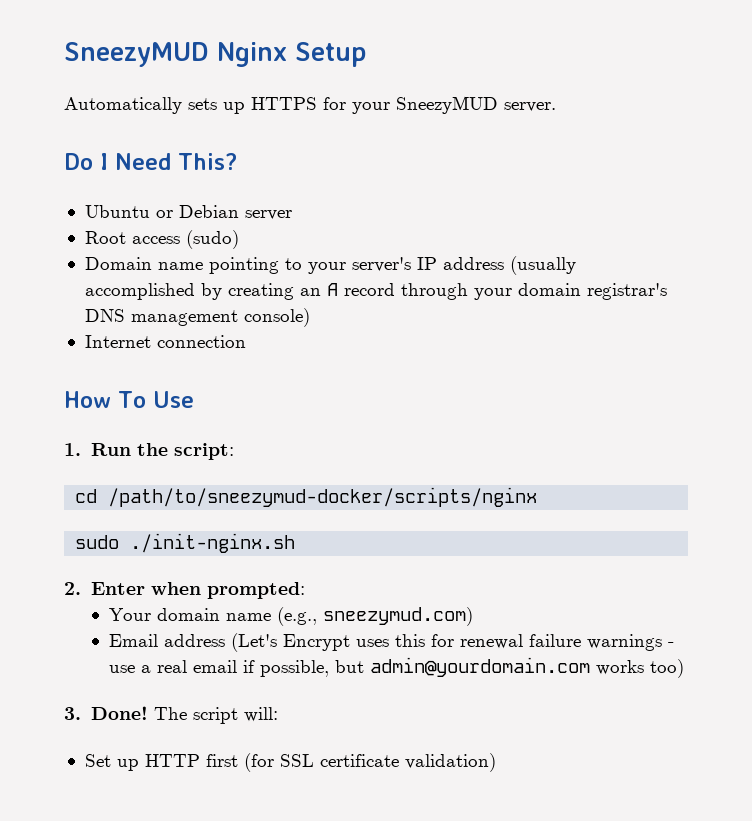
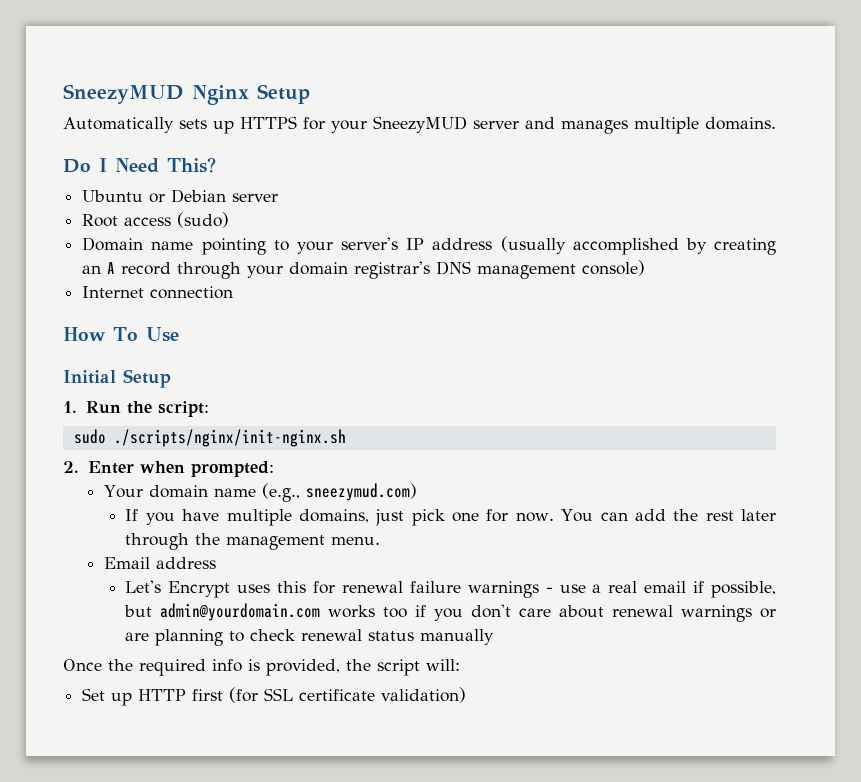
[504,102,556,112] server. -> [473,117,776,134] server and manages multiple domains.
(194, 399) none -> [63,369,171,388] // Initial Setup
[75,487,538,507] // cd /path/to/sneezymud-docker/scripts/nginx -> (209, 409) none
[130,533,296,553] ./init-nginx.sh -> [113,429,346,447] ./scripts/nginx/init-nginx.sh
(474, 616) none -> [125,509,777,526] [125,533,381,550] // If you have multiple domains, just pick one for now. You can add the rest later through the management menu.
[231,633,278,652] (Let's -> [125,580,162,593] // Let's
[650,659,685,678] [64,706,187,720] too) // 3. Done! The -> [383,604,777,622] [125,629,495,646] [63,659,371,676] too if you don't care about renewal warnings or are planning to check renewal status manually // Once the required info is provided, the

